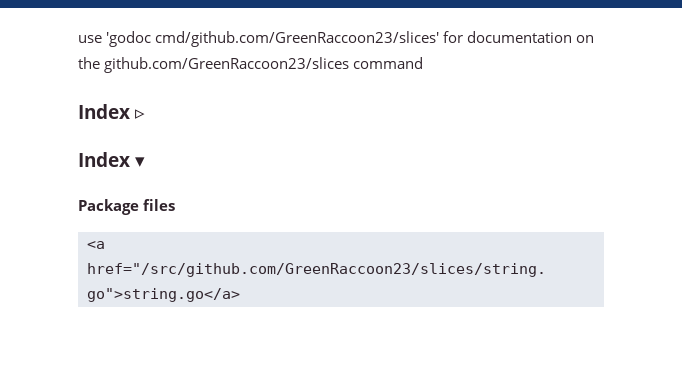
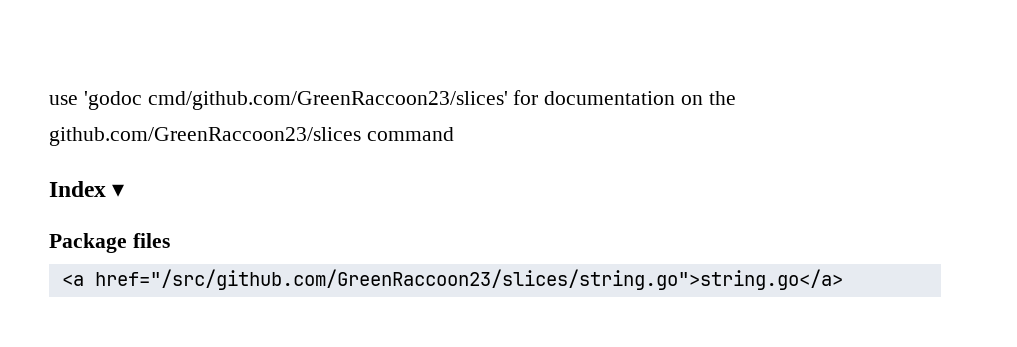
[78,104,146,119] // Index ▹ -> (454, 134) none

